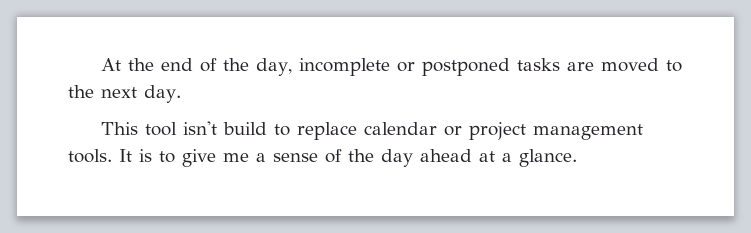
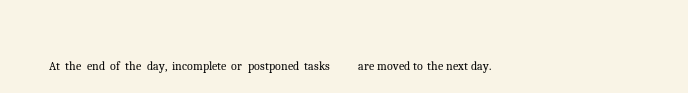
[101,121,644,140] [68,149,577,167] // This tool isn't build to replace calendar or project management tools. It is to give me a sense of the day ahead at a glance. -> (492, 67) none

